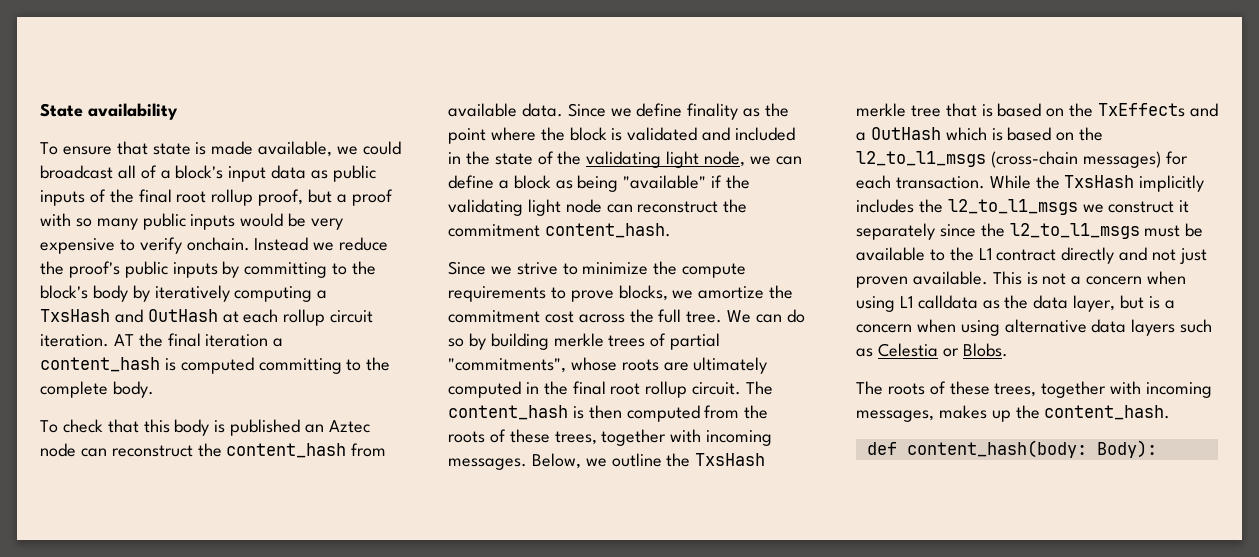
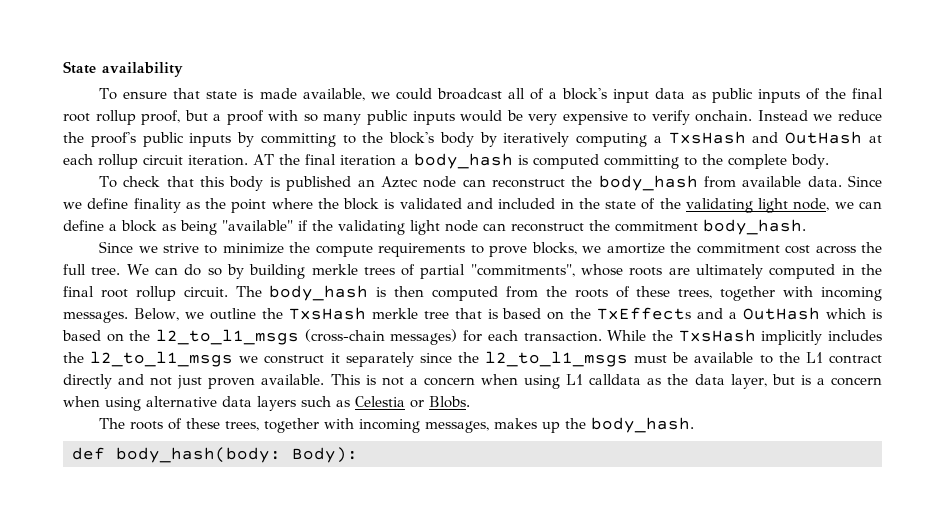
[40,357,160,372] content_hash -> [413,153,513,169] body_hash
[226,443,347,458] content_hash -> [598,175,698,191] body_hash
[544,223,671,238] content_hash. -> [703,219,806,235] body_hash.
[448,405,568,420] content_hash -> [269,285,369,301] body_hash
[1044,405,1171,420] content_hash. -> [591,417,695,433] body_hash.
[906,440,1087,458] content_hash(body: -> [116,447,281,463] body_hash(body:

